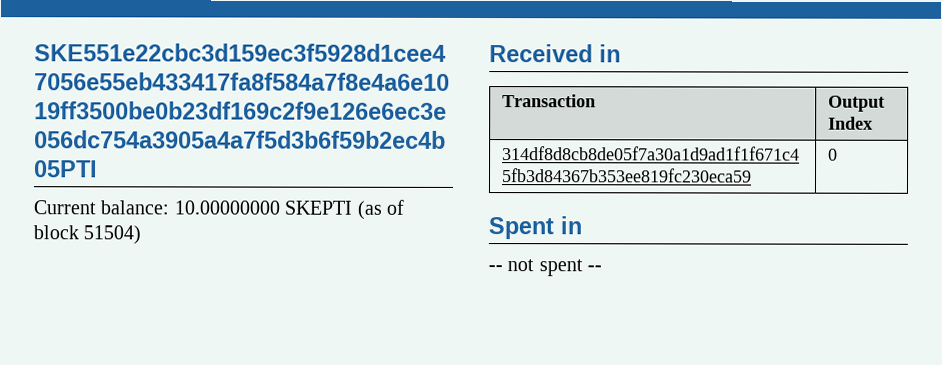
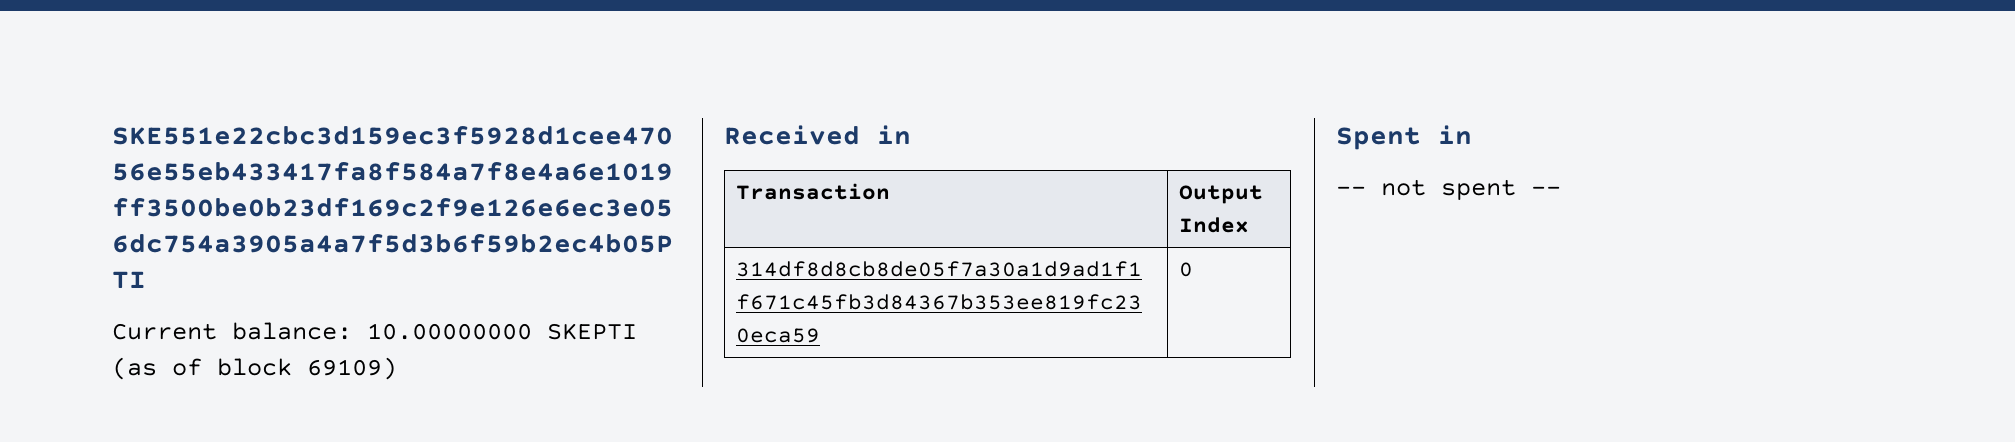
[83,225,142,245] 51504) -> [307,357,397,380] 69109)

